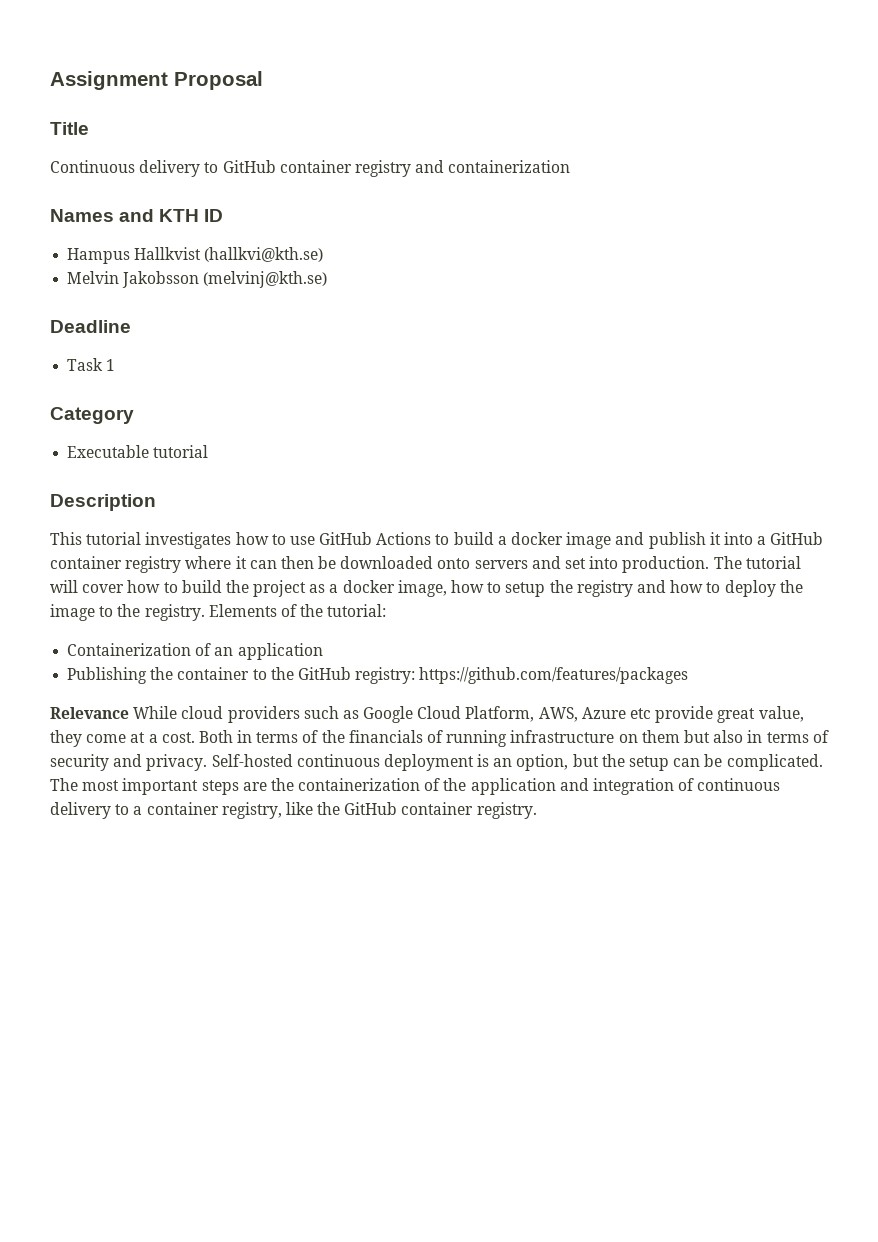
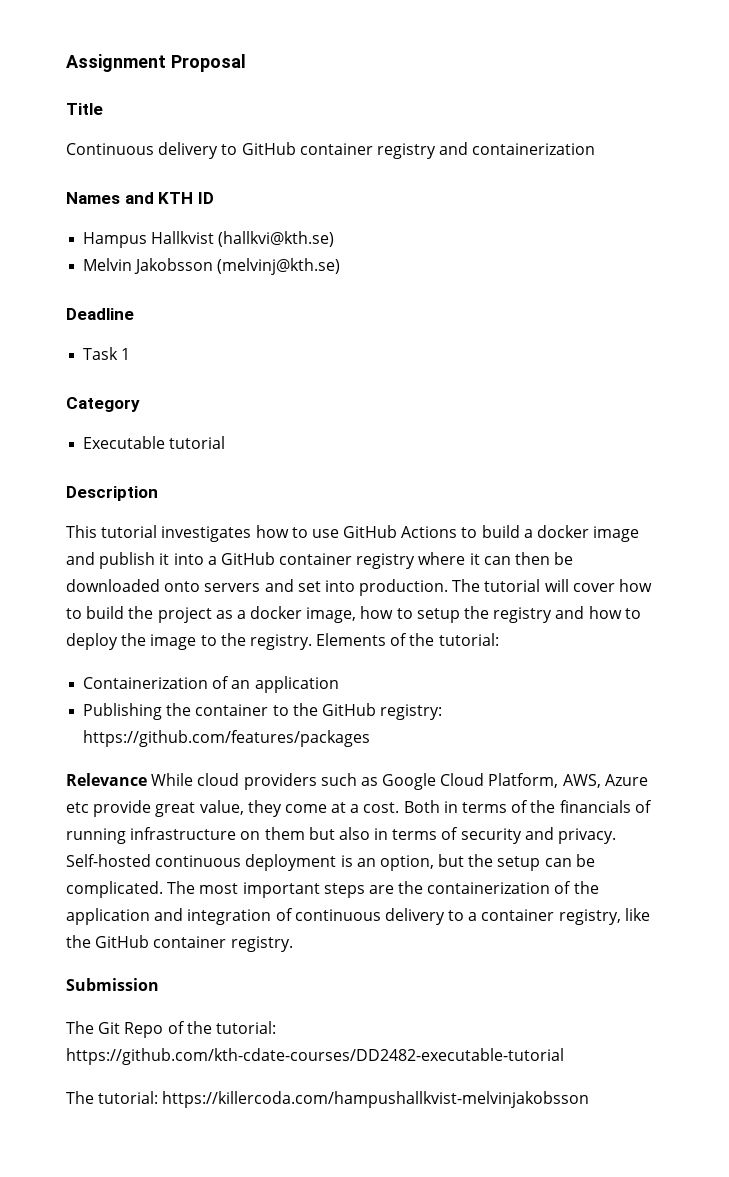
(537, 810) none -> [66,978,159,991] [66,1021,276,1038] [66,1048,564,1065] [66,1091,590,1108] // Submission // The Git Repo of the tutorial: https://github.com/kth-cdate-courses/DD2482-executable-tutorial // The tutorial: https://killercoda.com/hampushallkvist-melvinjakobsson

